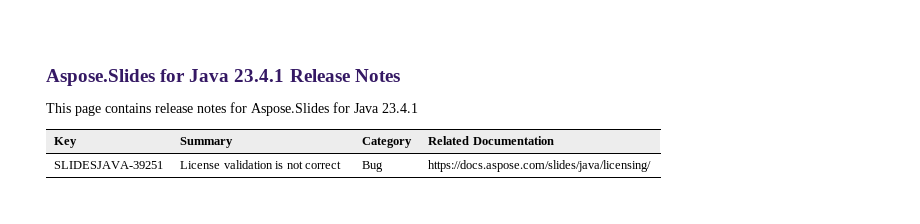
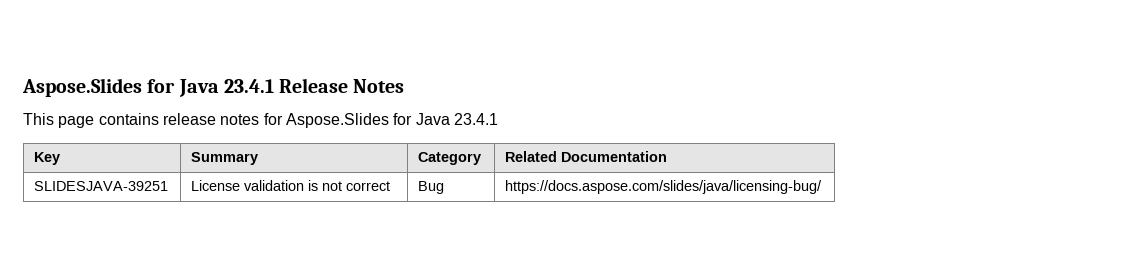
[428,160,652,172] https://docs.aspose.com/slides/java/licensing/ -> [505,180,823,194] https://docs.aspose.com/slides/java/licensing-bug/

